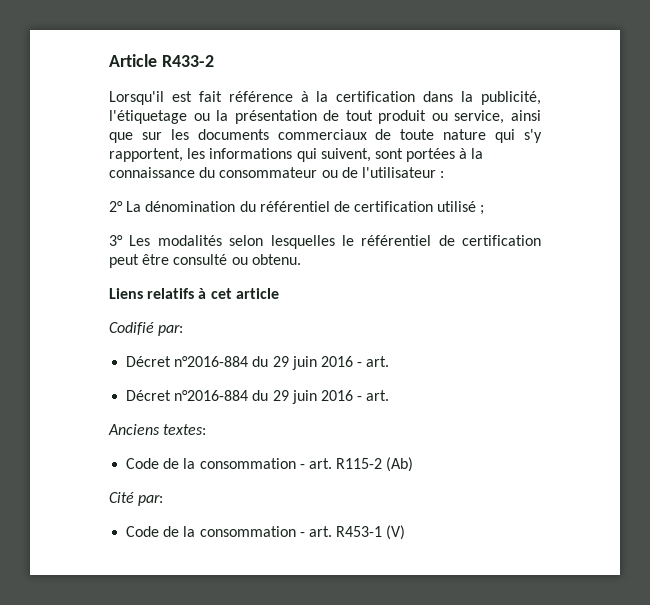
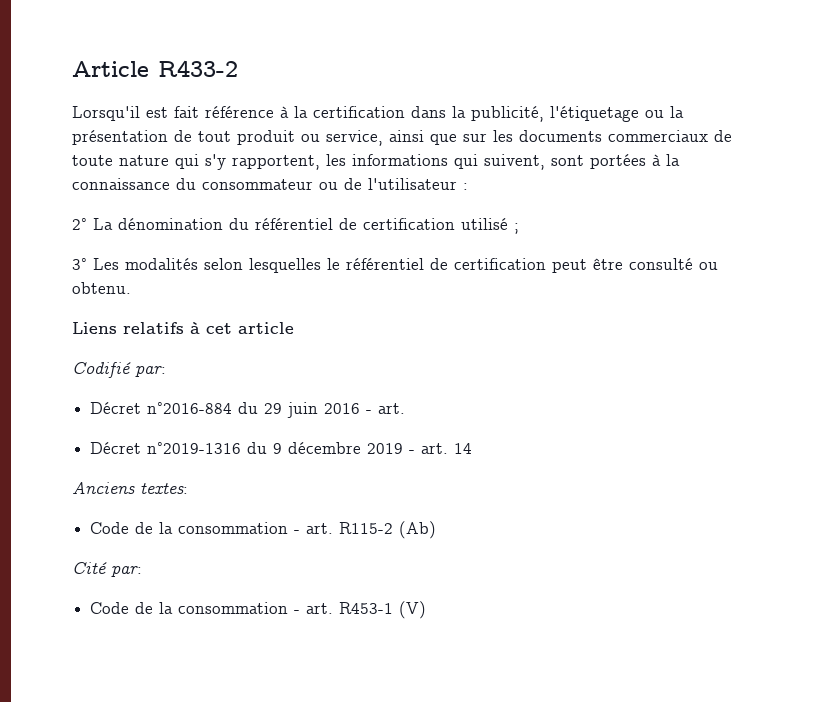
[174,390,390,404] n°2016-884 du 29 juin 2016 - art. -> [147,442,473,454] n°2019-1316 du 9 décembre 2019 - art. 14

